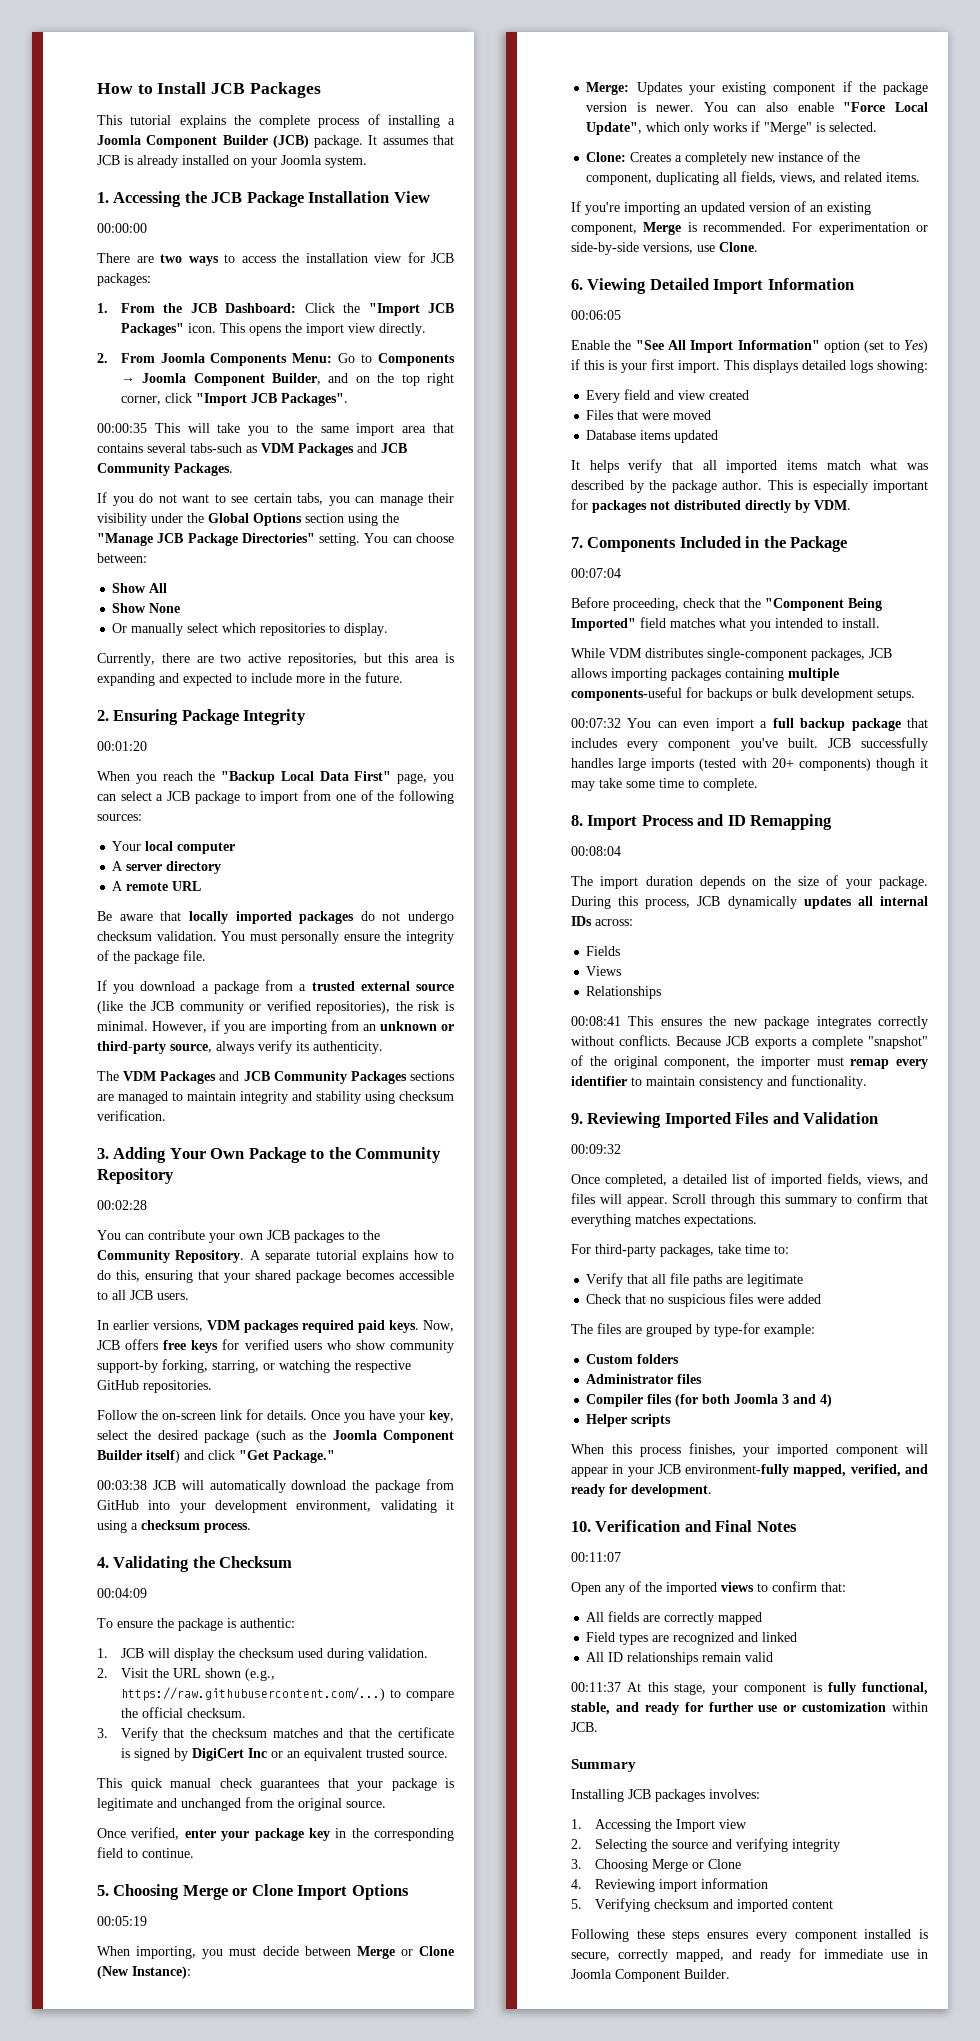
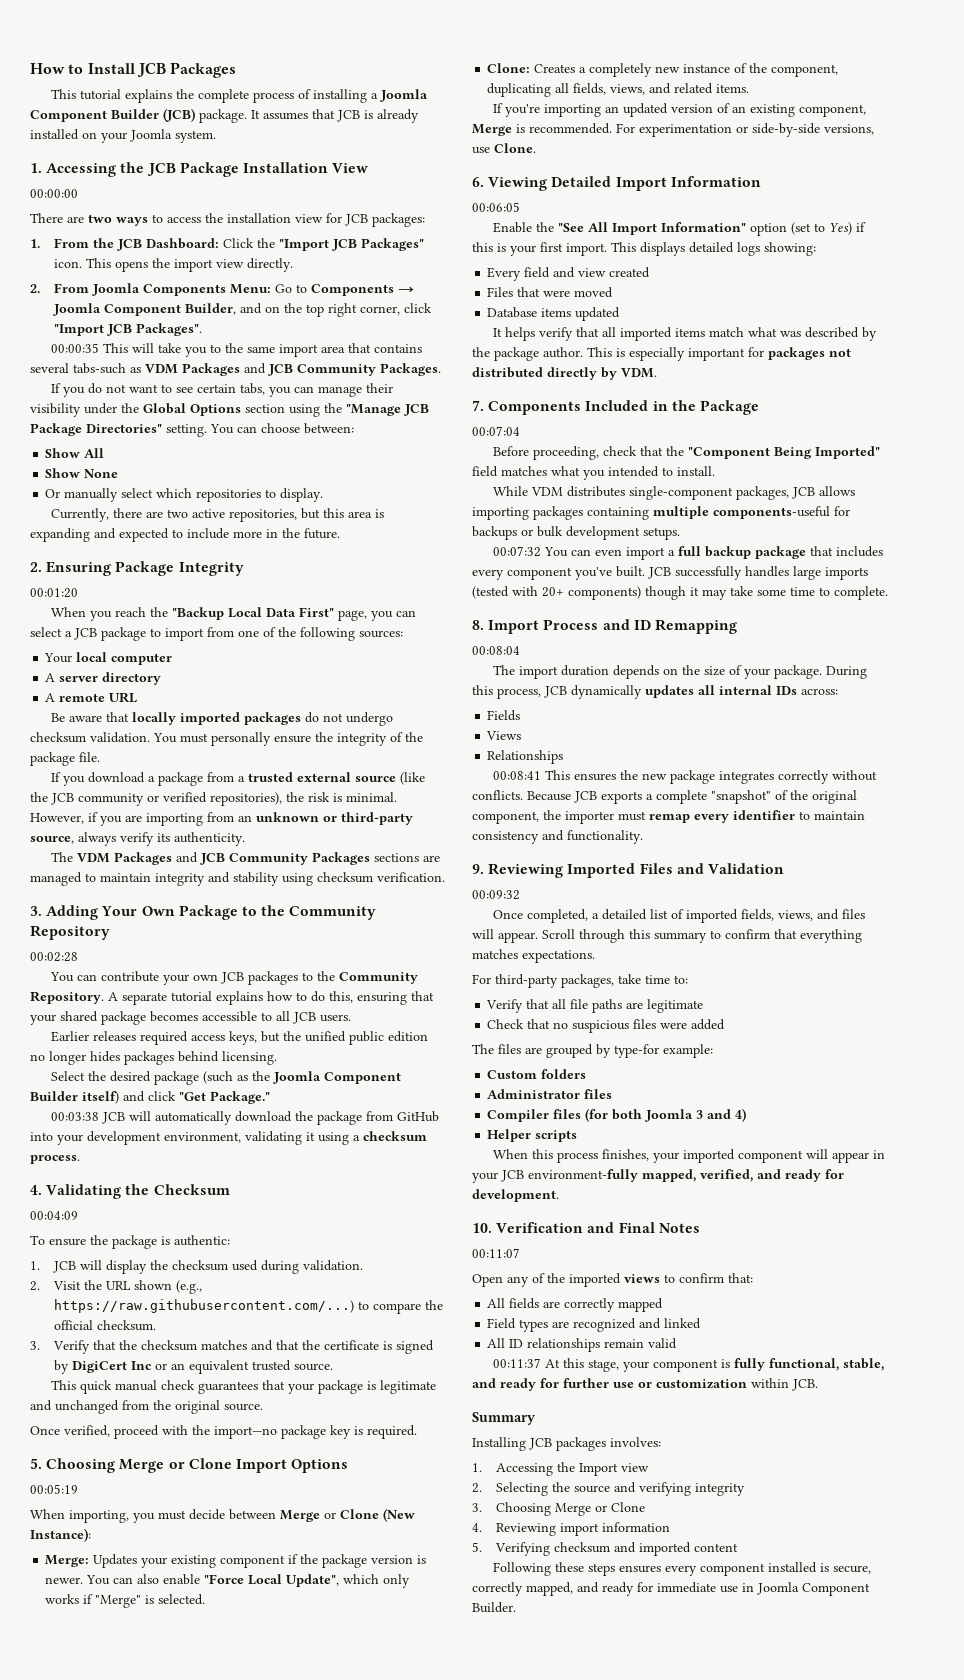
[97,1320,454,1333] [97,1339,454,1353] [97,1359,411,1373] [97,1380,212,1393] [97,1409,454,1423] [97,1430,128,1440] In earlier versions, VDM packages required paid keys. Now, JCB offers free keys for verified users who show community support-by forking, starring, or watching the respective GitHub repositories. // Follow the on-screen link for details. Once you have your key, select -> [51,1031,429,1045] [30,1051,277,1065] [51,1071,86,1081] Earlier releases required access keys, but the unified public edition no longer hides packages behind licensing. // Select
[184,1828,454,1841] [97,1847,194,1858] enter your package key in the corresponding field to continue. -> [114,1425,417,1439] proceed with the import—no package key is required.

